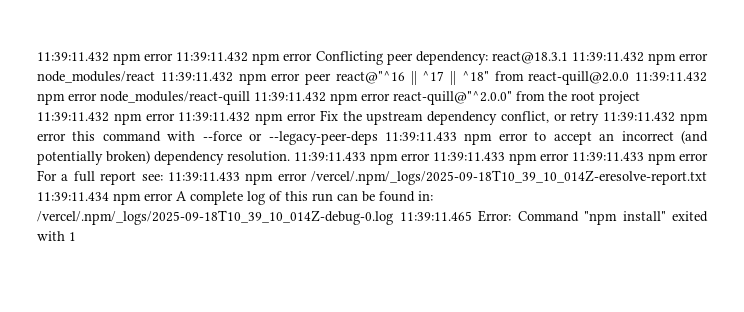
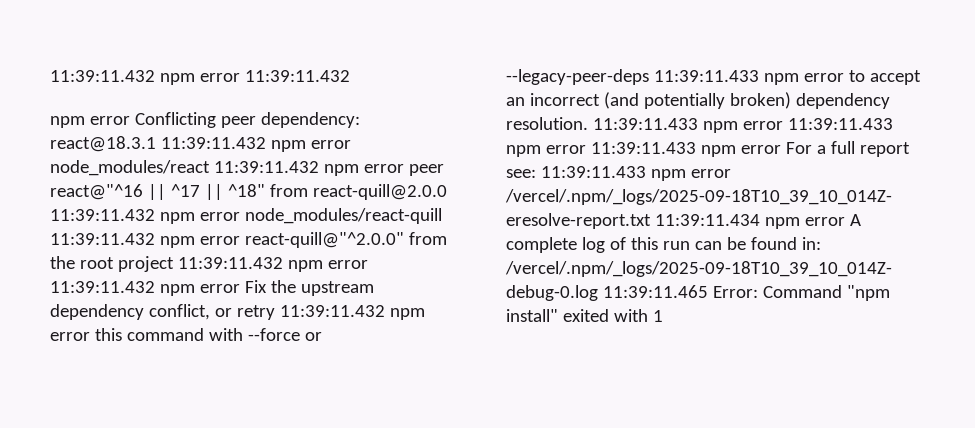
[37,52,249,65] 11:39:11.432 npm error 11:39:11.432 -> [50,70,350,85] 11:39:11.432 npm error 11:39:11.432 //

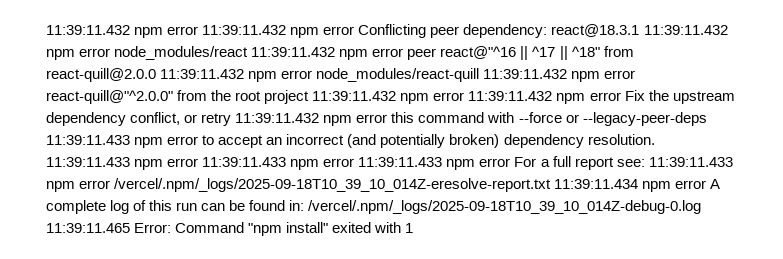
[50,70,350,85] 11:39:11.432 npm error 11:39:11.432 // -> [46,25,287,38] 11:39:11.432 npm error 11:39:11.432

